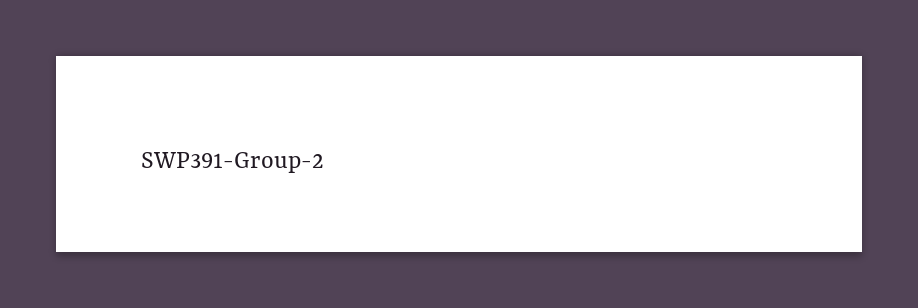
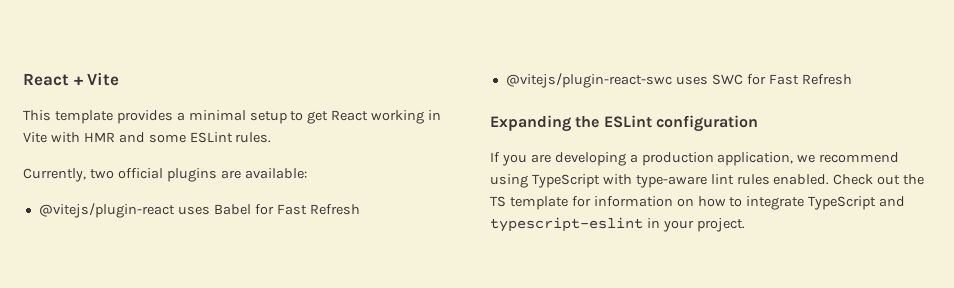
[141,152,324,173] SWP391-Group-2 -> [23,72,120,86] [23,110,442,124] [23,132,272,143] [23,168,307,182] [38,203,360,218] [505,73,852,88] [490,115,758,132] [490,152,900,166] [490,174,925,188] [490,196,906,210] [490,217,745,232] React + Vite // This template provides a minimal setup to get React working in Vite with HMR and some ESLint rules. // Currently, two official plugins are available: // @vitejs/plugin-react uses Babel for Fast Refresh // @vitejs/plugin-react-swc uses SWC for Fast Refresh // Expanding the ESLint configuration // If you are developing a production application, we recommend using TypeScript with type-aware lint rules enabled. Check out the TS template for information on how to integrate TypeScript and typescript-eslint in your project.

